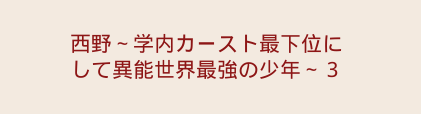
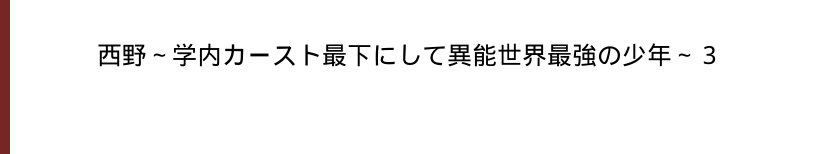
[301,33,322,53] 位 -> (372, 56) none

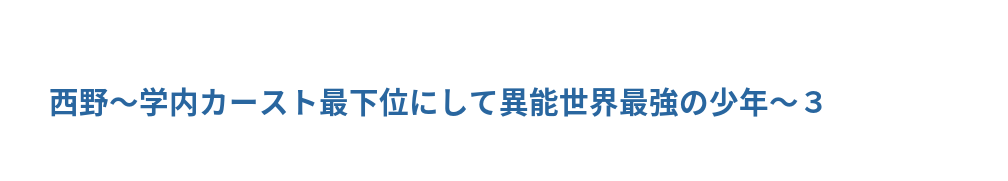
(372, 56) none -> [379,87,409,117] 位

